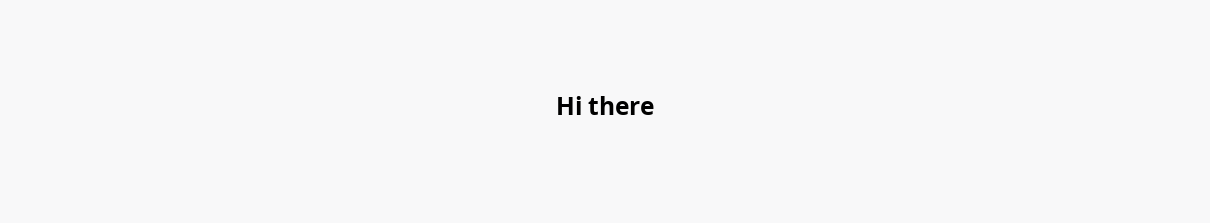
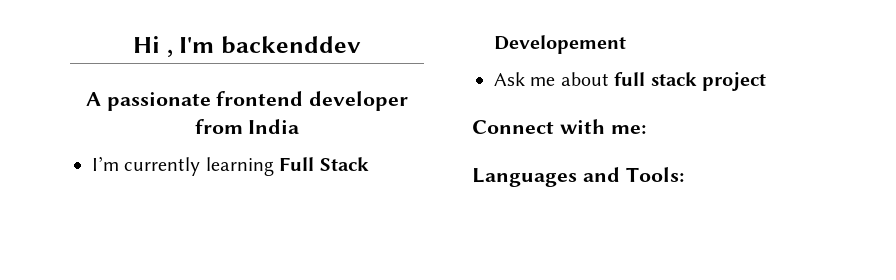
[588,96,655,115] there -> [166,36,362,58] [85,91,409,111] [194,119,300,134] [92,156,369,176] [494,35,626,54] [494,72,766,91] [472,119,646,134] [472,167,684,187] , I'm backenddev // A passionate frontend developer from India // I’m currently learning Full Stack Developement // Ask me about full stack project // Connect with me: // Languages and Tools:

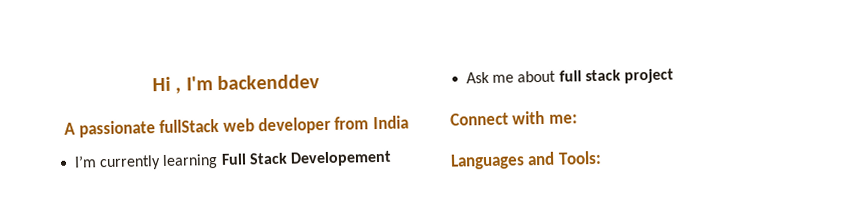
[216,91,304,106] frontend -> [159,118,255,134] fullStack web

